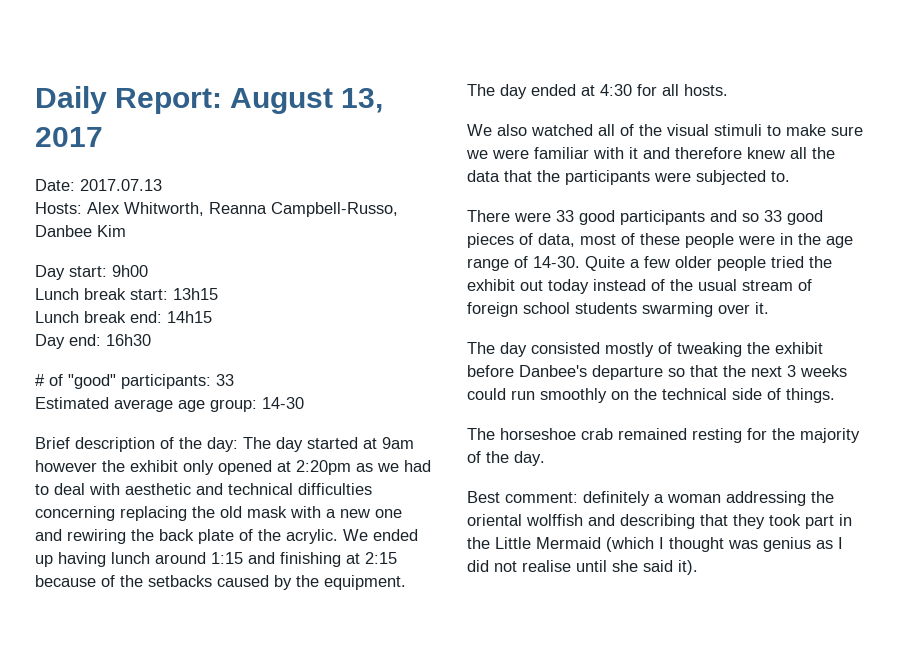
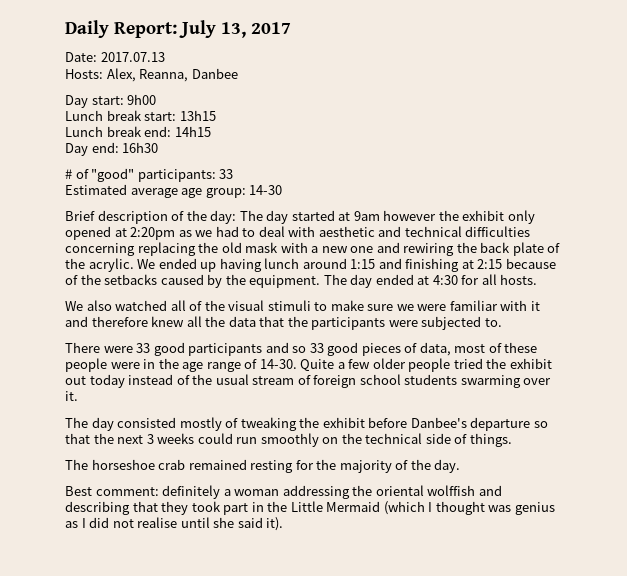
[230,88,334,114] August -> [179,20,216,38] July
[87,202,398,217] Alex Whitworth, Reanna Campbell-Russo, -> [106,68,189,82] Alex, Reanna,
[97,225,126,237] Kim -> (238, 73) none

